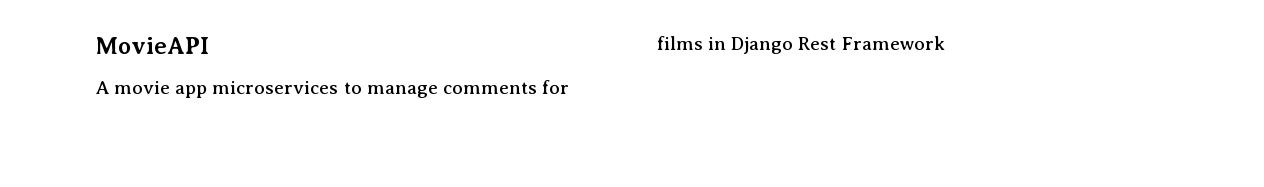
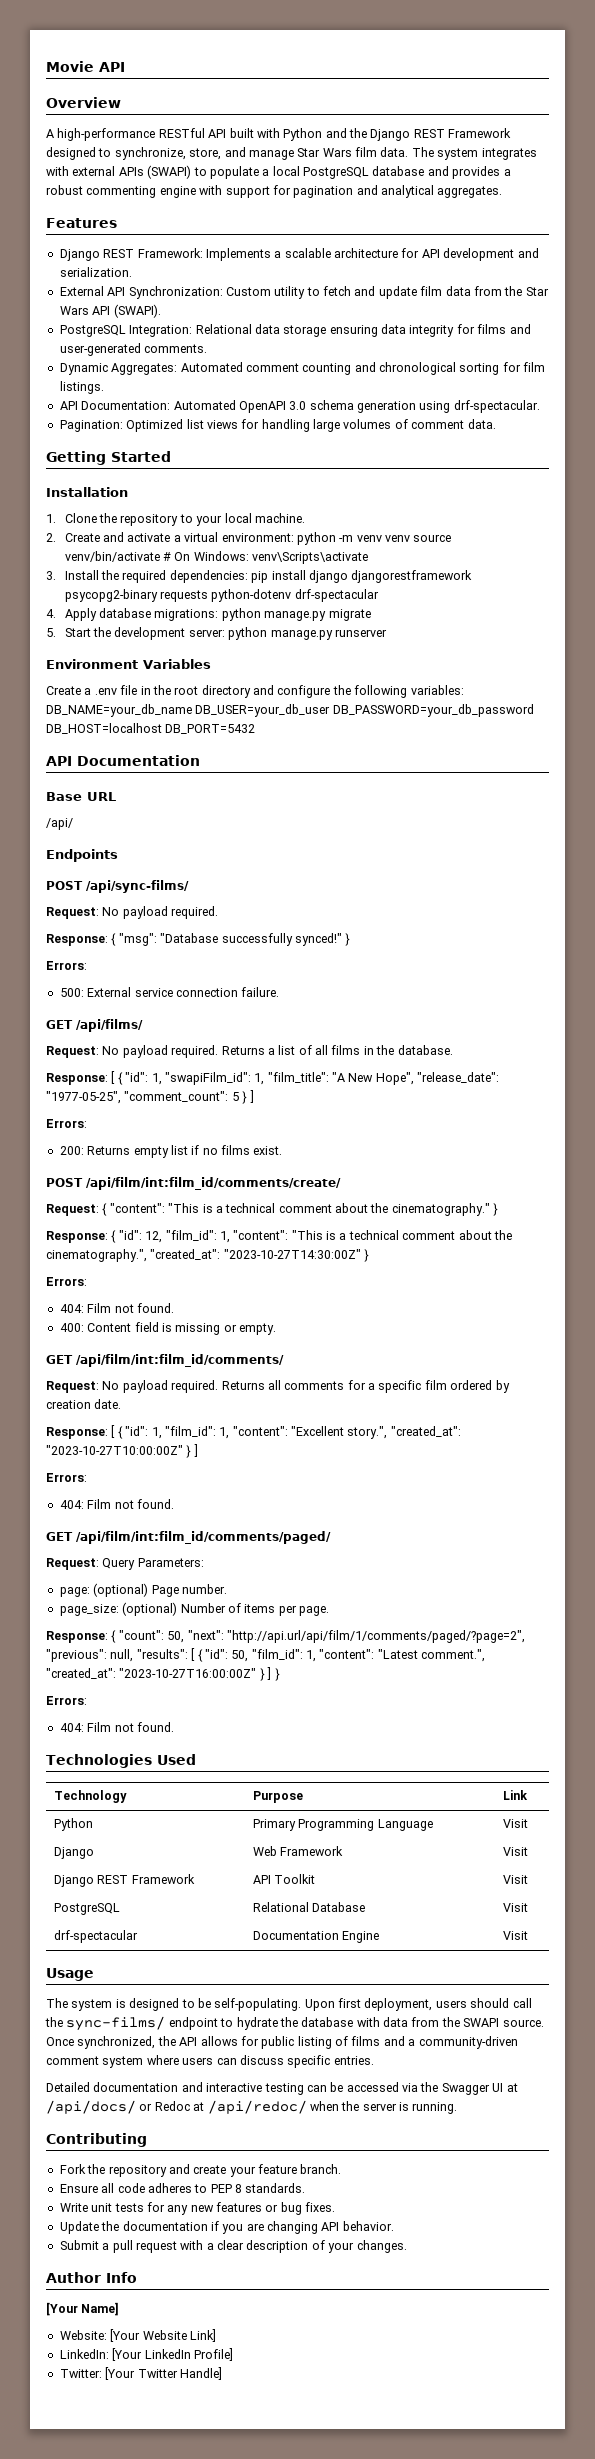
[96,37,209,54] [96,80,569,98] [657,36,945,54] MovieAPI // A movie app microservices to manage comments for films in Django Rest Framework -> [46,61,125,72] [46,97,121,108] [46,128,512,141] [46,147,537,160] [46,165,511,179] [46,185,503,198] [46,218,117,228] [59,248,539,261] [59,267,132,277] [59,286,549,299] [59,304,161,318] [59,324,531,337] [59,343,208,356] [59,362,546,375] [59,381,104,394] [59,400,540,413] [59,419,496,432] [46,451,171,465] [46,487,128,497] [46,513,305,526] [46,532,452,545] [64,551,369,564] [46,570,473,583] [64,589,379,602] [46,608,371,621] [46,627,387,640] [46,659,211,669] [46,685,464,698] [46,704,534,717] [46,723,256,734] [46,755,200,766] [46,792,116,801] [46,818,73,830] [46,849,118,862] [46,880,189,893] [46,906,219,919] [46,933,351,946] [46,961,87,970] [59,987,280,997] [46,1019,143,1032] [46,1045,453,1058] [46,1071,500,1085] [46,1090,254,1104] [46,1119,87,1128] [59,1145,283,1158] [46,1177,341,1190] [46,1203,499,1216] [46,1230,512,1243] [46,1249,370,1262] [46,1277,87,1286] [59,1303,174,1313] [59,1322,276,1335] [46,1354,284,1367] [46,1380,510,1393] [46,1399,122,1409] [46,1425,461,1439] [46,1444,198,1458] [46,1473,87,1482] [59,1499,174,1509] [46,1531,331,1544] [46,1558,204,1570] [59,1583,227,1597] [59,1602,329,1616] [46,1630,525,1643] [46,1648,486,1662] [46,1667,280,1681] [46,1696,87,1705] [59,1722,174,1732] [46,1754,196,1768] [54,1790,128,1803] [253,1791,304,1803] [503,1790,529,1800] [54,1818,94,1831] [253,1819,433,1831] [503,1819,529,1828] [54,1847,95,1859] [253,1846,344,1856] [503,1847,529,1856] [54,1874,195,1887] [253,1874,316,1884] [503,1875,529,1884] [54,1903,121,1915] [253,1902,366,1912] [503,1903,529,1912] [54,1930,139,1943] [253,1931,380,1943] [503,1931,529,1940] [46,1968,94,1981] [46,1998,532,2011] [45,2016,544,2031] [46,2036,518,2049] [46,2055,374,2068] [46,2082,518,2095] [46,2100,458,2114] [46,2133,147,2147] [59,2164,342,2177] [59,2183,306,2193] [59,2202,336,2215] [59,2221,394,2234] [59,2240,407,2253] [46,2272,137,2283] [46,2302,120,2316] [59,2329,216,2342] [59,2348,233,2361] [59,2367,222,2380] Movie API // Overview // A high-performance RESTful API built with Python and the Django REST Framework designed to synchronize, store, and manage Star Wars film data. The system integrates with external APIs (SWAPI) to populate a local PostgreSQL database and provides a robust commenting engine with support for pagination and analytical aggregates. // Features // Django REST Framework: Implements a scalable architecture for API development and serialization. // External API Synchronization: Custom utility to fetch and update film data from the Star Wars API (SWAPI). // PostgreSQL Integration: Relational data storage ensuring data integrity for films and user-generated comments. // Dynamic Aggregates: Automated comment counting and chronological sorting for film listings. // API Documentation: Automated OpenAPI 3.0 schema generation using drf-spectacular. // Pagination: Optimized list views for handling large volumes of comment data. // Getting Started // Installation // 1. Clone the repository to your local machine. // 2. Create and activate a virtual environment: python -m venv venv source venv/bin/activate # On Windows: venv\Scripts\activate // 3. Install the required dependencies: pip install django djangorestframework psycopg2-binary requests python-dotenv drf-spectacular // 4. Apply database migrations: python manage.py migrate // 5. Start the development server: python manage.py runserver // Environment Variables // Create a .env file in the root directory and configure the following variables: DB_NAME=your_db_name DB_USER=your_db_user DB_PASSWORD=your_db_password DB_HOST=localhost DB_PORT=5432 // API Documentation // Base URL // /api/ // Endpoints // POST /api/sync-films/ // Request: No payload required. // Response: { "msg": "Database successfully synced!" } // Errors: // 500: External service connection failure. // GET /api/films/ // Request: No payload required. Returns a list of all films in the database. // Response: [ { "id": 1, "swapiFilm_id": 1, "film_title": "A New Hope", "release_date": "1977-05-25", "comment_count": 5 } ] // Errors: // 200: Returns empty list if no films exist. // POST /api/film/int:film_id/comments/create/ // Request: { "content": "This is a technical comment about the cinematography." } // Response: { "id": 12, "film_id": 1, "content": "This is a technical comment about the cinematography.", "created_at": "2023-10-27T14:30:00Z" } // Errors: // 404: Film not found. // 400: Content field is missing or empty. // GET /api/film/int:film_id/comments/ // Request: No payload required. Returns all comments for a specific film ordered by creation date. // Response: [ { "id": 1, "film_id": 1, "content": "Excellent story.", "created_at": "2023-10-27T10:00:00Z" } ] // Errors: // 404: Film not found. // GET /api/film/int:film_id/comments/paged/ // Request: Query Parameters: // page: (optional) Page number. // page_size: (optional) Number of items per page. // Response: { "count": 50, "next": "http://api.url/api/film/1/comments/paged/?page=2", "previous": null, "results": [ { "id": 50, "film_id": 1, "content": "Latest comment.", "created_at": "2023-10-27T16:00:00Z" } ] } // Errors: // 404: Film not found. // Technologies Used // Technology | Purpose | Link // Python | Primary Programming Language | Visit // Django | Web Framework | Visit // Django REST Framework | API Toolkit | Visit // PostgreSQL | Relational Database | Visit // drf-spectacular | Documentation Engine | Visit // Usage // The system is designed to be self-populating. Upon first deployment, users should call the sync-films/ endpoint to hydrate the database with data from the SWAPI source. Once synchronized, the API allows for public listing of films and a community-driven comment system where users can discuss specific entries. // Detailed documentation and interactive testing can be accessed via the Swagger UI at /api/docs/ or Redoc at /api/redoc/ when the server is running. // Contributing // Fork the repository and create your feature branch. // Ensure all code adheres to PEP 8 standards. // Write unit tests for any new features or bug fixes. // Update the documentation if you are changing API behavior. // Submit a pull request with a clear description of your changes. // Author Info // [Your Name] // Website: [Your Website Link] // LinkedIn: [Your LinkedIn Profile] // Twitter: [Your Twitter Handle]

